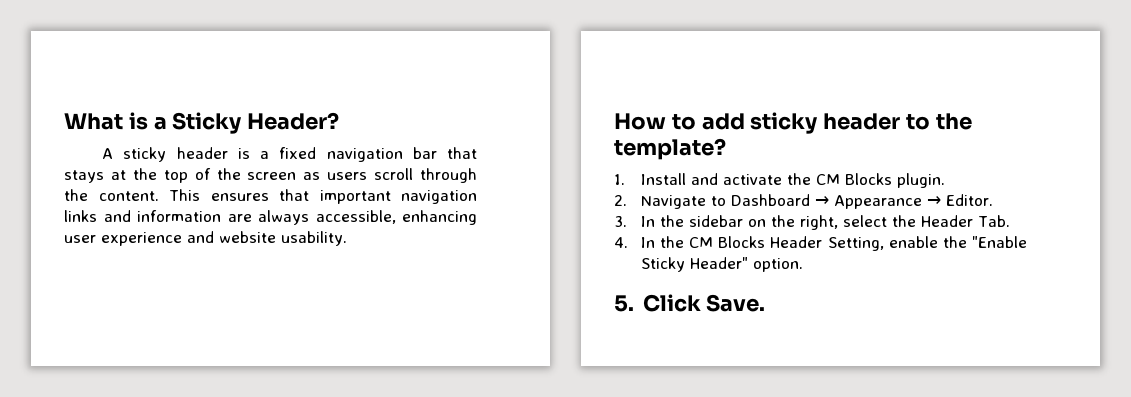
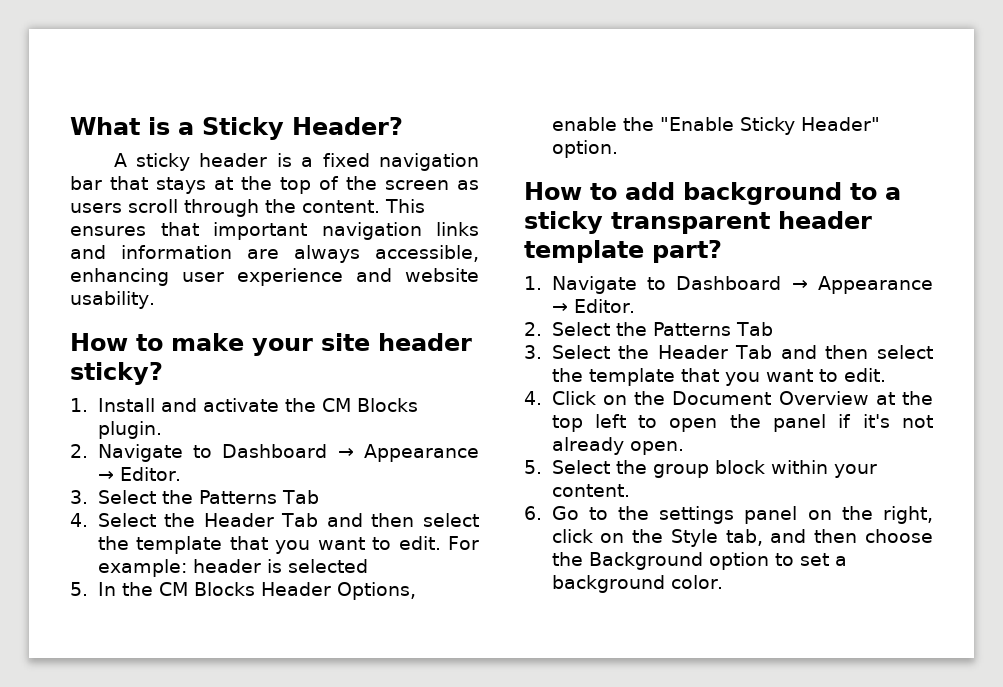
[701,112,972,134] [614,138,726,160] add sticky header to the template? -> [171,333,472,356] [70,362,163,385] make your site header sticky?
[640,215,1010,230] [614,237,628,248] In the sidebar on the right, select the Header Tab. // 4. -> [97,490,320,504] [70,513,480,527] [97,536,480,554] [97,559,368,577] [70,582,88,596] Select the Patterns Tab // 4. Select the Header Tab and then select the template that you want to edit. For example: header is selected // 5.
[827,237,884,251] Setting, -> [336,582,416,600] Options,
[614,294,766,312] 5. Click Save. -> [524,182,901,205] [524,211,872,234] [524,240,722,263] [524,276,933,294] [551,299,636,313] [524,322,774,336] [524,345,933,359] [551,368,886,386] [524,391,933,405] [551,414,933,432] [551,437,684,455] [524,460,877,478] [551,484,630,497] [524,506,933,524] [551,529,933,547] [551,552,847,570] [551,575,724,593] How to add background to a sticky transparent header template part? // 1. Navigate to Dashboard → Appearance → Editor. // 2. Select the Patterns Tab // 3. Select the Header Tab and then select the template that you want to edit. // 4. Click on the Document Overview at the top left to open the panel if it's not already open. // 5. Select the group block within your content. // 6. Go to the settings panel on the right, click on the Style tab, and then choose the Background option to set a background color.

